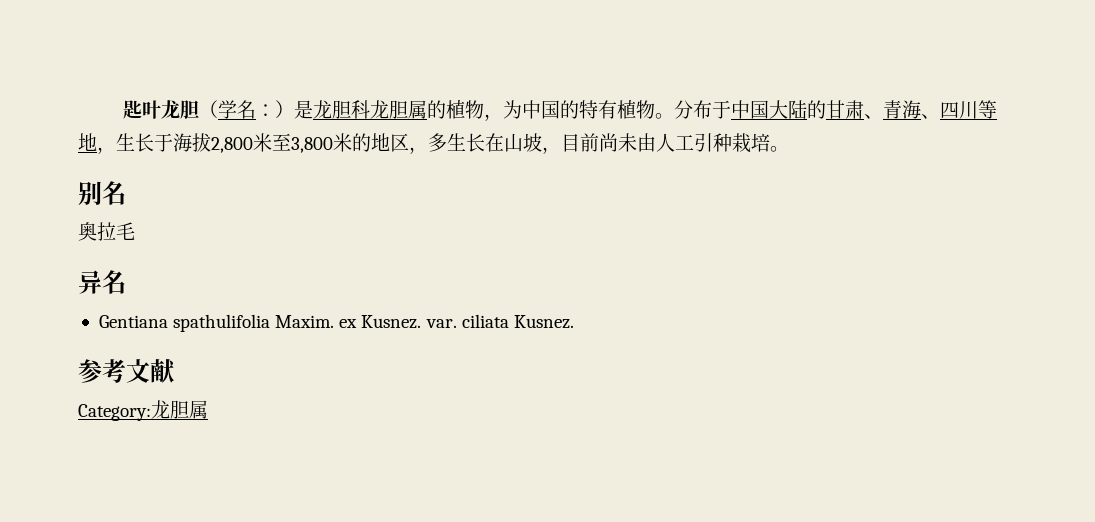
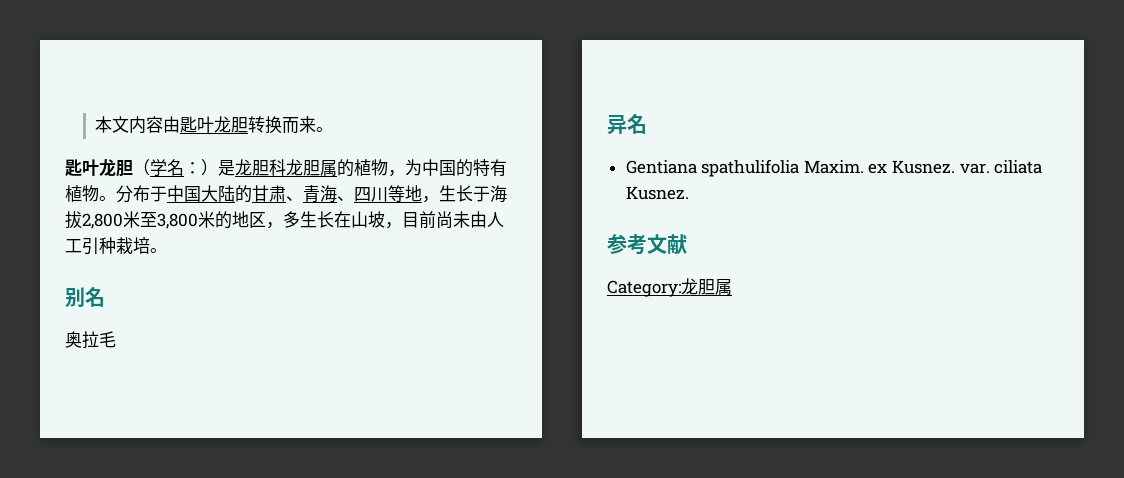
(122, 109) none -> [95,116,334,134] 本文内容由匙叶龙胆转换而来。 //

